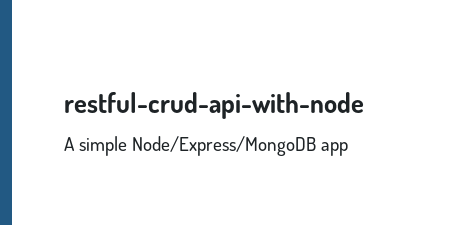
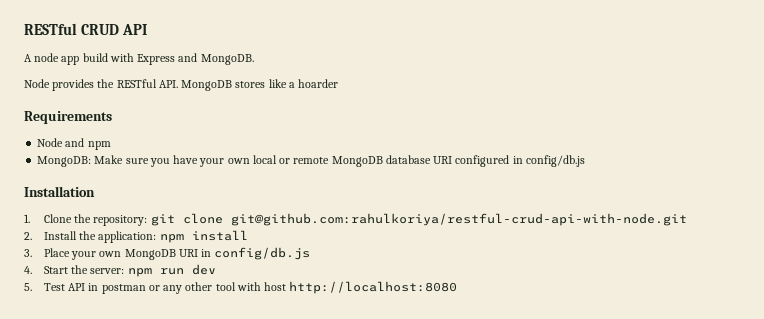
[64,92,364,119] [64,136,349,156] restful-crud-api-with-node // A simple Node/Express/MongoDB app -> [24,23,148,35] [24,53,254,65] [24,79,339,91] [24,111,112,124] [37,138,111,150] [37,155,585,167] [24,186,95,197] [24,213,687,226] [24,230,248,243] [24,247,311,260] [24,264,216,277] [24,281,458,294] RESTful CRUD API // A node app build with Express and MongoDB. // Node provides the RESTful API. MongoDB stores like a hoarder // Requirements // Node and npm // MongoDB: Make sure you have your own local or remote MongoDB database URI configured in config/db.js // Installation // 1. Clone the repository: git clone git@github.com:rahulkoriya/restful-crud-api-with-node.git // 2. Install the application: npm install // 3. Place your own MongoDB URI in config/db.js // 4. Start the server: npm run dev // 5. Test API in postman or any other tool with host http://localhost:8080

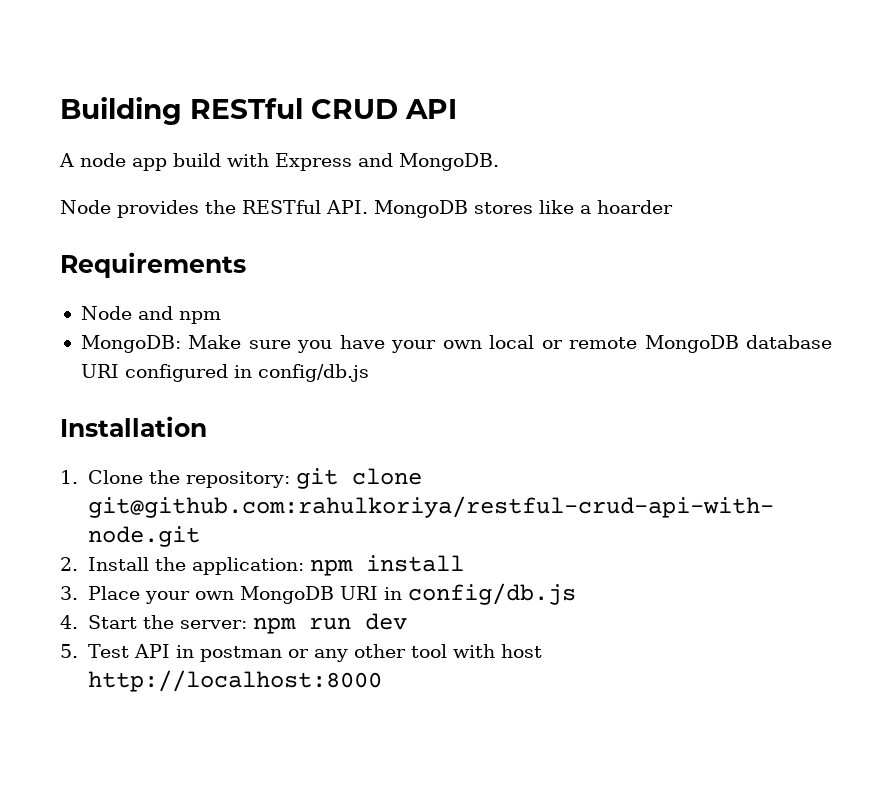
(24, 29) none -> [60,97,182,125] Building
[289,281,458,294] http://localhost:8080 -> [87,670,382,692] http://localhost:8000

